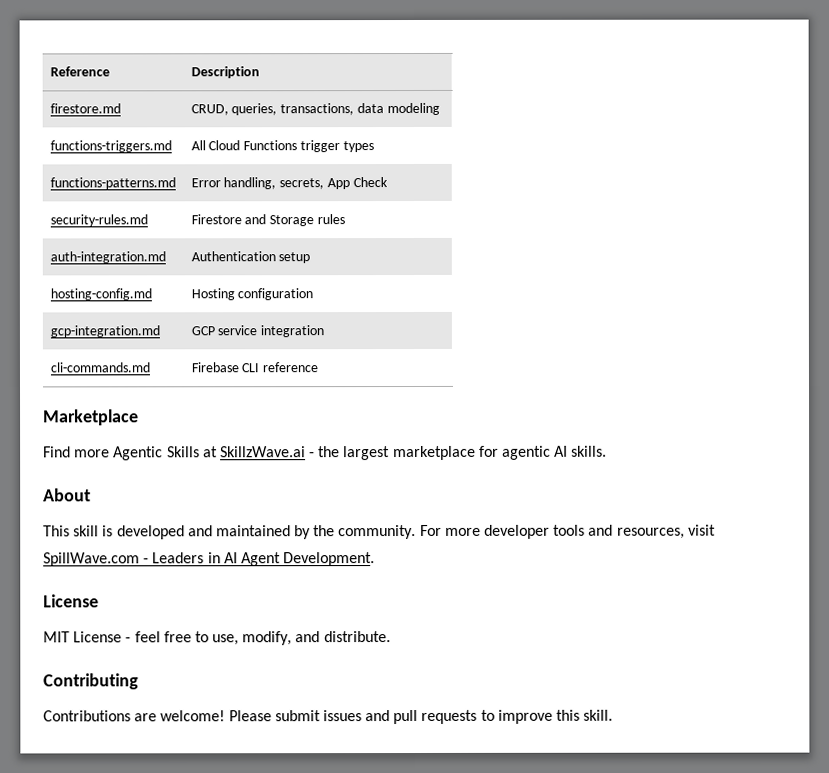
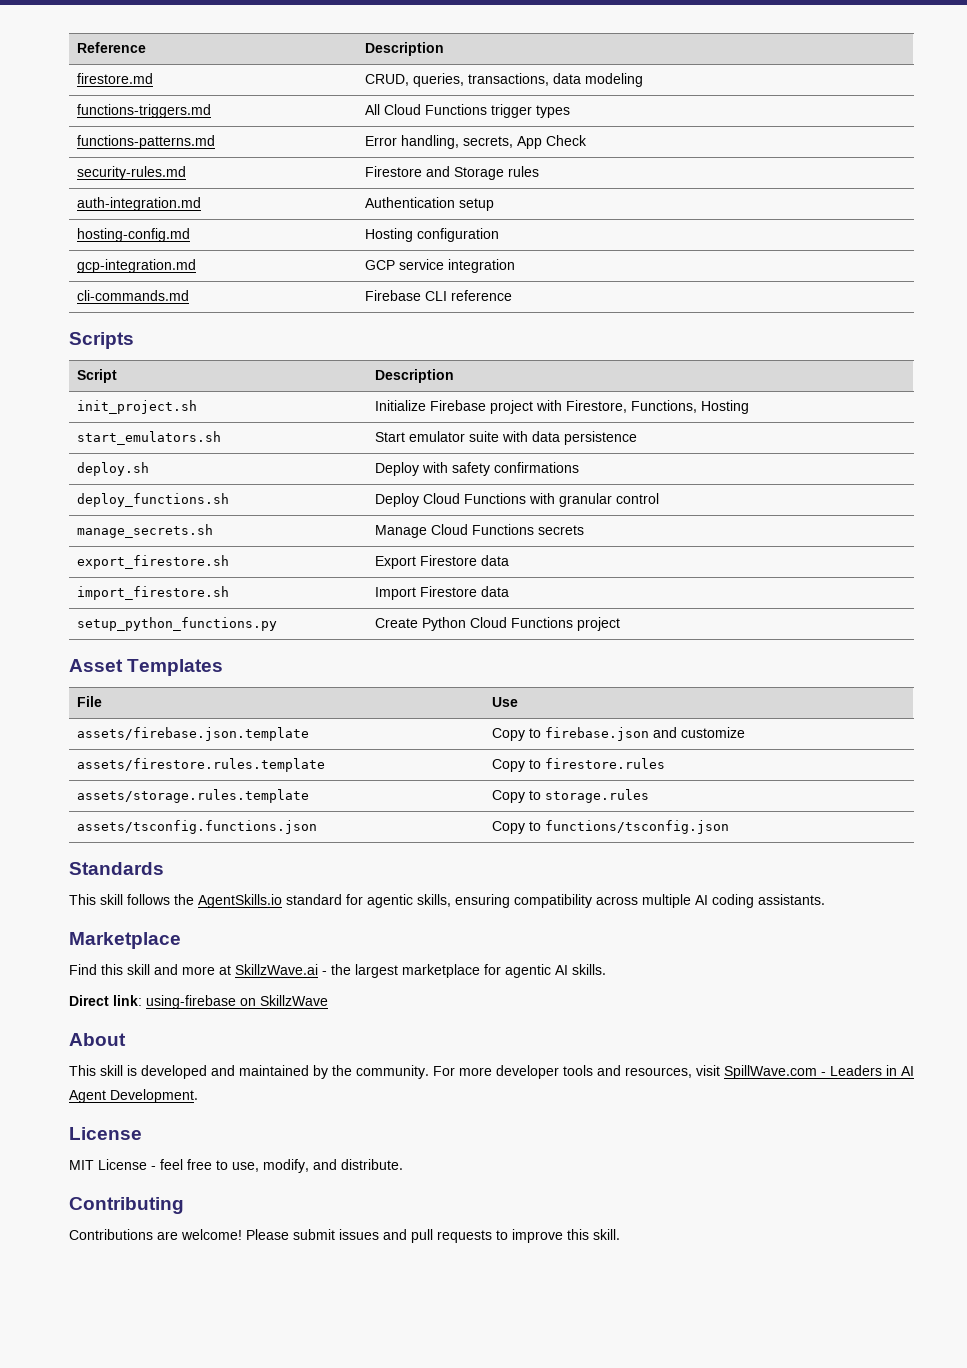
[43,409,139,426] [43,446,200,461] Marketplace // Find more Agentic Skills -> [69,332,134,349] [77,369,118,383] [375,369,455,383] [77,400,198,414] [375,400,750,414] [77,431,222,445] [375,431,638,445] [77,462,150,476] [375,462,580,476] [77,493,230,507] [375,493,660,507] [77,524,214,538] [375,524,585,538] [77,555,230,569] [375,555,510,569] [77,586,230,600] [375,586,510,600] [77,617,278,631] [375,617,621,631] [69,659,224,676] [77,696,103,707] [492,697,519,707] [77,727,310,741] [492,727,746,741] [77,758,326,772] [492,758,666,772] [77,789,310,803] [492,789,650,803] [77,820,318,834] [492,820,730,834] [69,862,164,875] [69,894,825,908] [69,932,181,949] [69,964,215,975] Scripts // Script | Description // init_project.sh | Initialize Firebase project with Firestore, Functions, Hosting // start_emulators.sh | Start emulator suite with data persistence // deploy.sh | Deploy with safety confirmations // deploy_functions.sh | Deploy Cloud Functions with granular control // manage_secrets.sh | Manage Cloud Functions secrets // export_firestore.sh | Export Firestore data // import_firestore.sh | Import Firestore data // setup_python_functions.py | Create Python Cloud Functions project // Asset Templates // File | Use // assets/firebase.json.template | Copy to firebase.json and customize // assets/firestore.rules.template | Copy to firestore.rules // assets/storage.rules.template | Copy to storage.rules // assets/tsconfig.functions.json | Copy to functions/tsconfig.json // Standards // This skill follows the AgentSkills.io standard for agentic skills, ensuring compatibility across multiple AI coding assistants. // Marketplace // Find this skill and more
(608, 451) none -> [69,995,328,1009] // Direct link: using-firebase on SkillzWave

